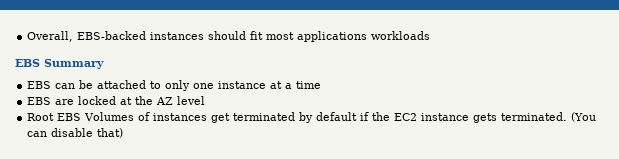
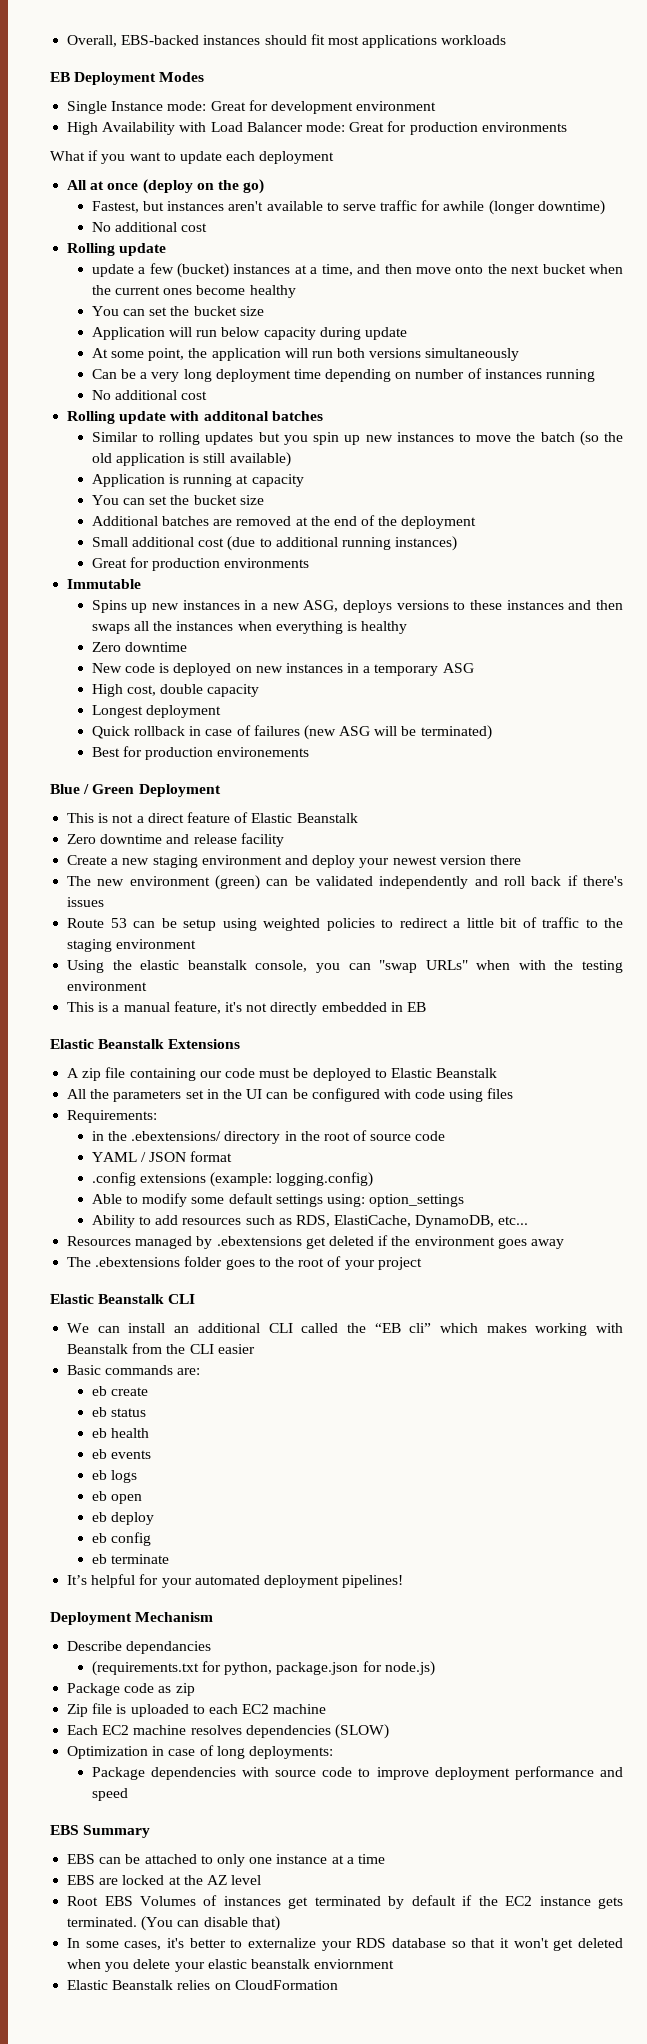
(431, 35) none -> [50,72,205,85] [67,100,437,114] [67,121,567,135] [50,150,335,164] [67,179,265,194] [91,200,605,215] [91,222,208,232] [67,243,167,256] [91,263,624,278] [91,285,296,298] [91,306,264,316] [91,327,407,340] [91,348,520,361] [91,368,596,382] [91,390,208,400] [67,411,323,424] [91,431,623,446] [91,452,291,467] [91,474,304,487] [91,495,264,505] [91,515,477,529] [91,536,458,551] [91,557,310,571] [67,579,142,589] [91,600,623,613] [91,621,408,634] [91,642,188,652] [91,663,474,676] [91,684,260,697] [91,705,222,718] [91,725,492,740] [91,746,310,760] [50,784,221,797] [67,812,358,823] [67,833,284,847] [67,855,521,868] [67,875,623,890] [67,897,105,907] [67,917,623,931] [67,939,197,952] [67,960,623,973] [67,981,148,991] [67,1001,426,1015] [50,1039,241,1049] [67,1067,498,1081] [67,1088,514,1102] [67,1110,158,1123] [91,1130,446,1144] [91,1151,233,1162] [91,1172,374,1187] [91,1193,465,1207] [91,1215,529,1228] [67,1235,564,1249] [67,1256,422,1270] [50,1294,196,1304] [67,1323,623,1336] [67,1343,255,1354] [67,1365,201,1375] [91,1386,149,1396] [91,1407,147,1417] [91,1428,150,1438] [91,1449,152,1459] [91,1470,138,1483] [91,1491,143,1504] [91,1512,155,1525] [91,1532,152,1546] [91,1554,170,1564] [67,1574,404,1588] [50,1612,214,1625] [67,1641,212,1654] [91,1661,435,1676] [67,1683,195,1696] [67,1703,327,1717] [67,1724,389,1739] [67,1745,333,1759] [91,1766,624,1780] [91,1788,128,1801] // EB Deployment Modes // Single Instance mode: Great for development environment // High Availability with Load Balancer mode: Great for production environments // What if you want to update each deployment // All at once (deploy on the go) // Fastest, but instances aren't available to serve traffic for awhile (longer downtime) // No additional cost // Rolling update // update a few (bucket) instances at a time, and then move onto the next bucket when the current ones become healthy // You can set the bucket size // Application will run below capacity during update // At some point, the application will run both versions simultaneously // Can be a very long deployment time depending on number of instances running // No additional cost // Rolling update with additonal batches // Similar to rolling updates but you spin up new instances to move the batch (so the old application is still available) // Application is running at capacity // You can set the bucket size // Additional batches are removed at the end of the deployment // Small additional cost (due to additional running instances) // Great for production environments // Immutable // Spins up new instances in a new ASG, deploys versions to these instances and then swaps all the instances when everything is healthy // Zero downtime // New code is deployed on new instances in a temporary ASG // High cost, double capacity // Longest deployment // Quick rollback in case of failures (new ASG will be terminated) // Best for production environements // Blue / Green Deployment // This is not a direct feature of Elastic Beanstalk // Zero downtime and release facility // Create a new staging environment and deploy your newest version there // The new environment (green) can be validated independently and roll back if there's issues // Route 53 can be setup using weighted policies to redirect a little bit of traffic to the staging environment // Using the elastic beanstalk console, you can "swap URLs" when with the testing environment // This is a manual feature, it's not directly embedded in EB // Elastic Beanstalk Extensions // A zip file containing our code must be deployed to Elastic Beanstalk // All the parameters set in the UI can be configured with code using files // Requirements: // in the .ebextensions/ directory in the root of source code // YAML / JSON format // .config extensions (example: logging.config) // Able to modify some default settings using: option_settings // Ability to add resources such as RDS, ElastiCache, DynamoDB, etc... // Resources managed by .ebextensions get deleted if the environment goes away // The .ebextensions folder goes to the root of your project // Elastic Beanstalk CLI // We can install an additional CLI called the “EB cli” which makes working with Beanstalk from the CLI easier // Basic commands are: // eb create // eb status // eb health // eb events // eb logs // eb open // eb deploy // eb config // eb terminate // It’s helpful for your automated deployment pipelines! // Deployment Mechanism // Describe dependancies // (requirements.txt for python, package.json for node.js) // Package code as zip // Zip file is uploaded to each EC2 machine // Each EC2 machine resolves dependencies (SLOW) // Optimization in case of long deployments: // Package dependencies with source code to improve deployment performance and speed
(124, 133) none -> [67,1938,624,1951] [67,1959,395,1972] [67,1980,338,1990] // In some cases, it's better to externalize your RDS database so that it won't get deleted when you delete your elastic beanstalk enviornment // Elastic Beanstalk relies on CloudFormation

